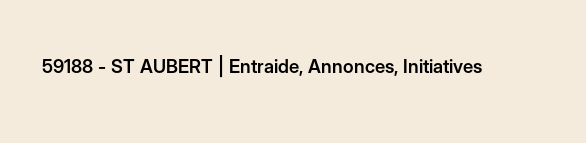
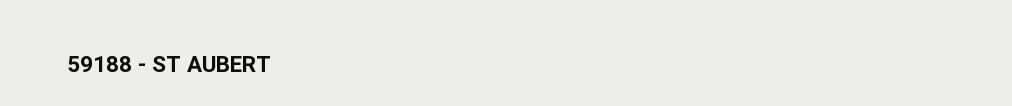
[217,55,482,78] | Entraide, Annonces, Initiatives -> (272, 64) none

